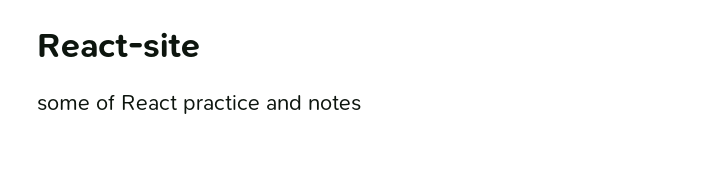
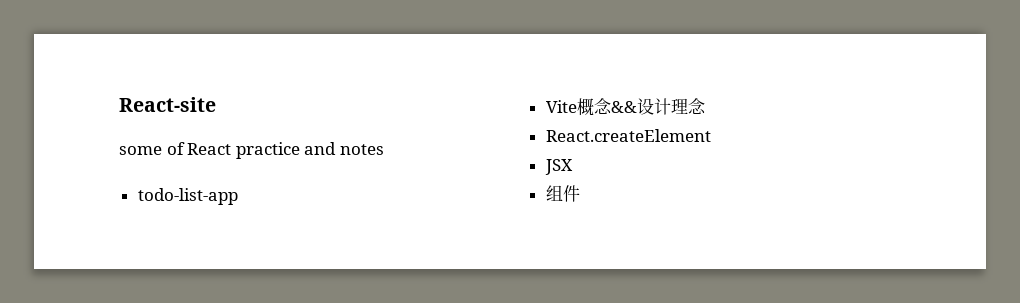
(361, 103) none -> [137,188,238,205] [545,98,706,116] [545,129,711,142] [544,159,573,175] [545,185,580,202] // todo-list-app // Vite概念&&设计理念 // React.createElement // JSX // 组件

